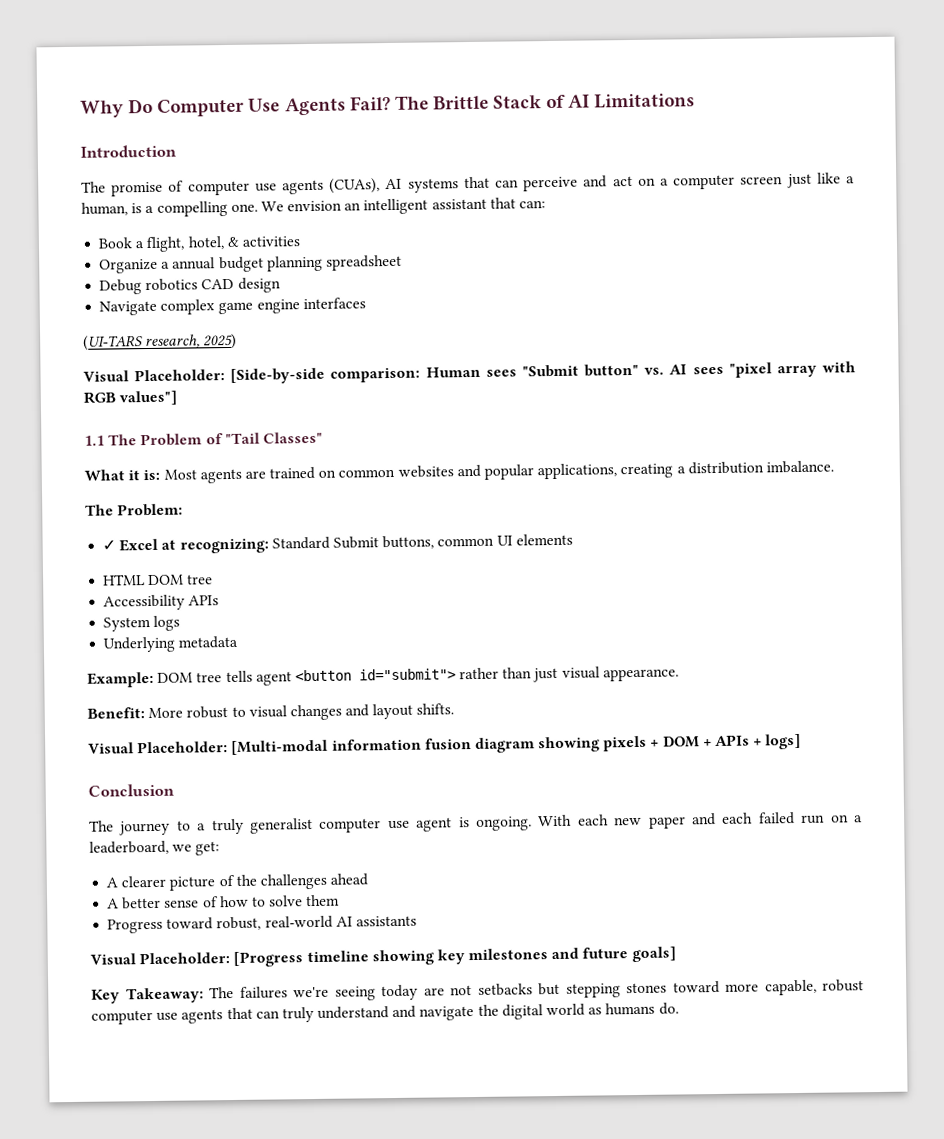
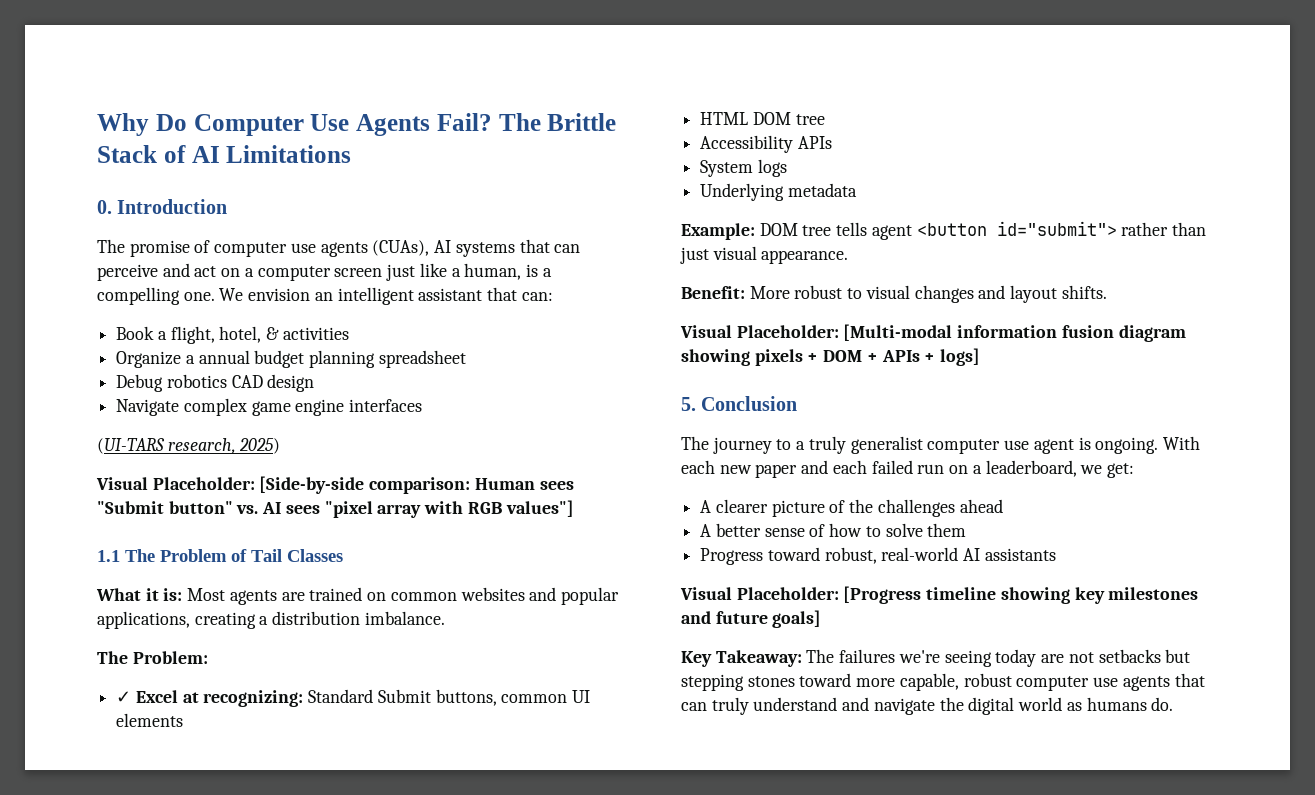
(696, 101) none -> [97,200,112,214] 0.
[224,431,323,445] "Tail Classes" -> [251,549,343,562] Tail Classes
(802, 741) none -> [681,397,696,411] 5.

